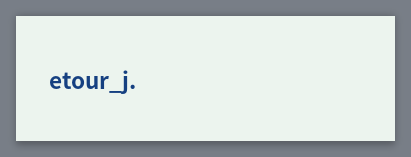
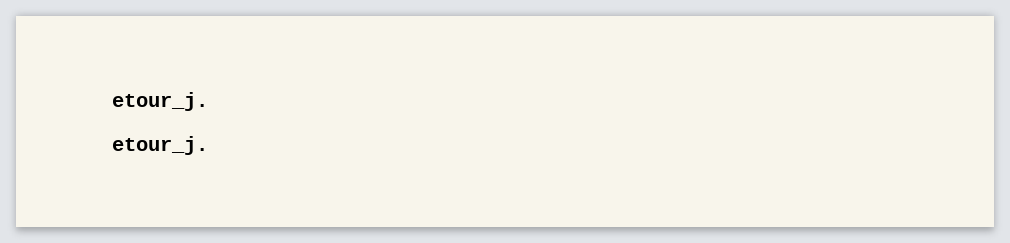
[49,70,136,94] etour_j. -> [112,92,208,111] [112,136,208,155] etour_j. // etour_j.

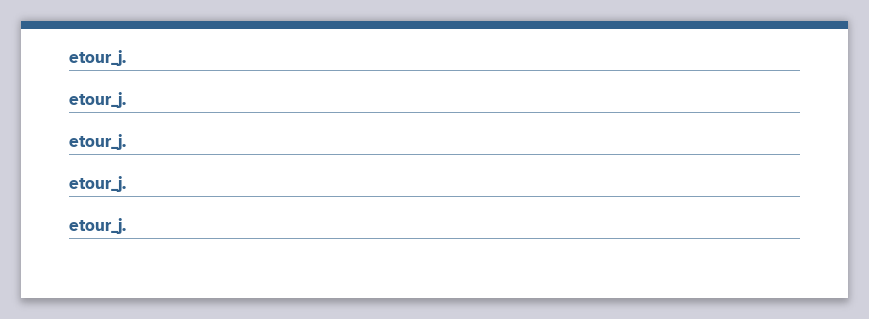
[112,92,208,111] [112,136,208,155] etour_j. // etour_j. -> [69,50,126,66] [69,92,126,108] [69,134,126,150] [69,176,126,192] [69,218,126,234] etour_j. // etour_j. // etour_j. // etour_j. // etour_j.

